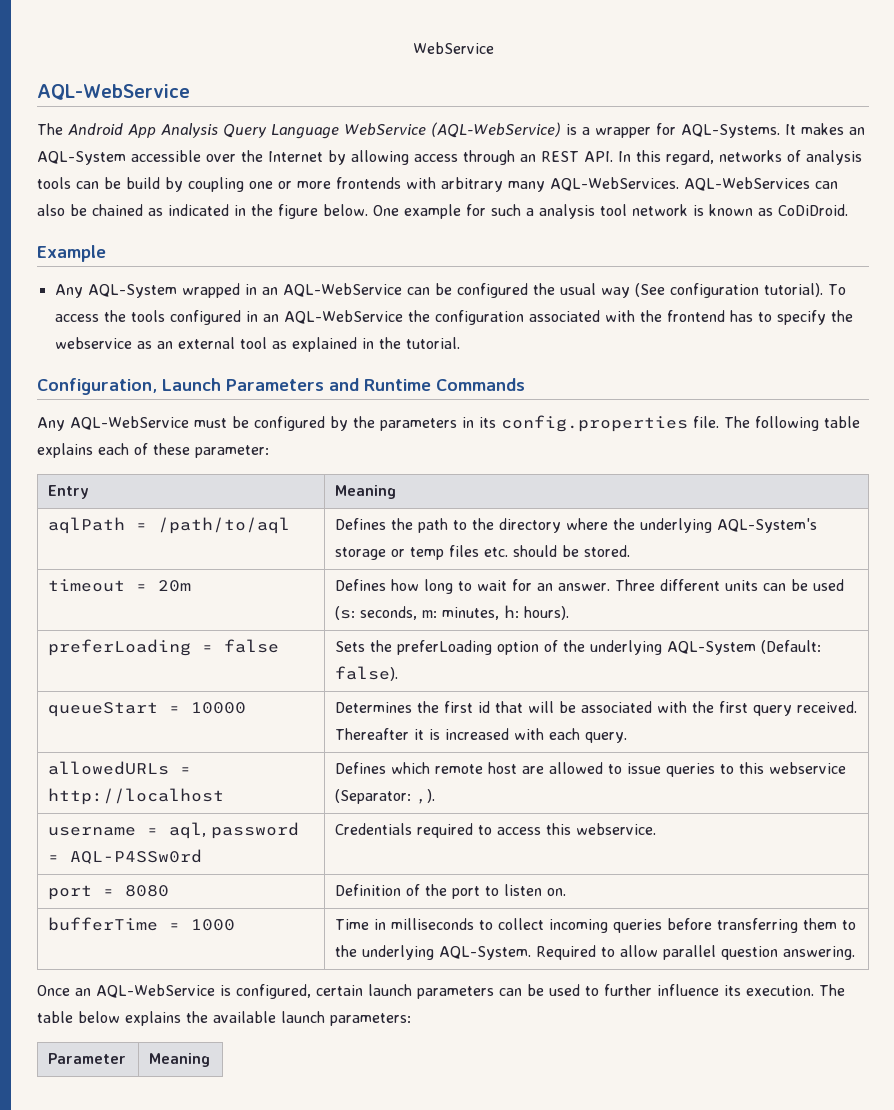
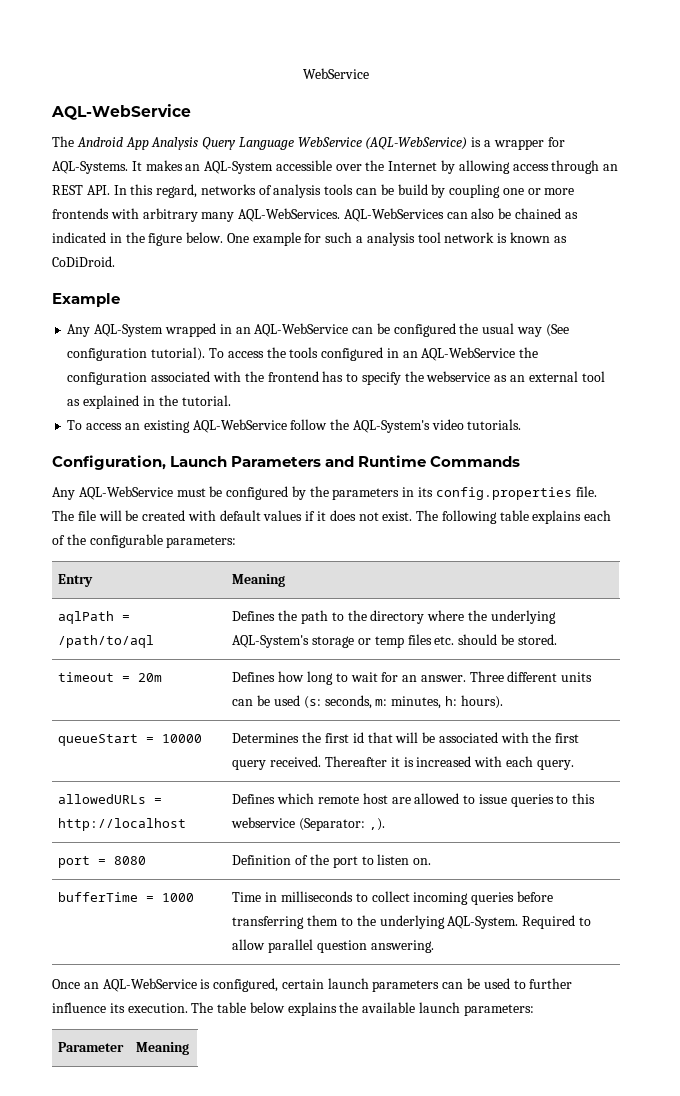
(460, 343) none -> [67,419,522,433] // To access an existing AQL-WebService follow the AQL-System's video tutorials.
(750, 422) none -> [77,510,439,521] file will be created with default values if it does not exist. The
[153,443,269,458] these parameter: -> [66,534,237,548] the configurable parameters:
[48,639,280,656] [335,640,822,655] [335,666,399,681] // preferLoading = false | Sets the preferLoading option of the underlying AQL-System (Default: false). -> (503, 702) none
[48,822,300,839] [48,849,203,864] [335,823,657,838] // username = aql, password = AQL-P4SSw0rd | Credentials required to access this webservice. -> (385, 824) none

